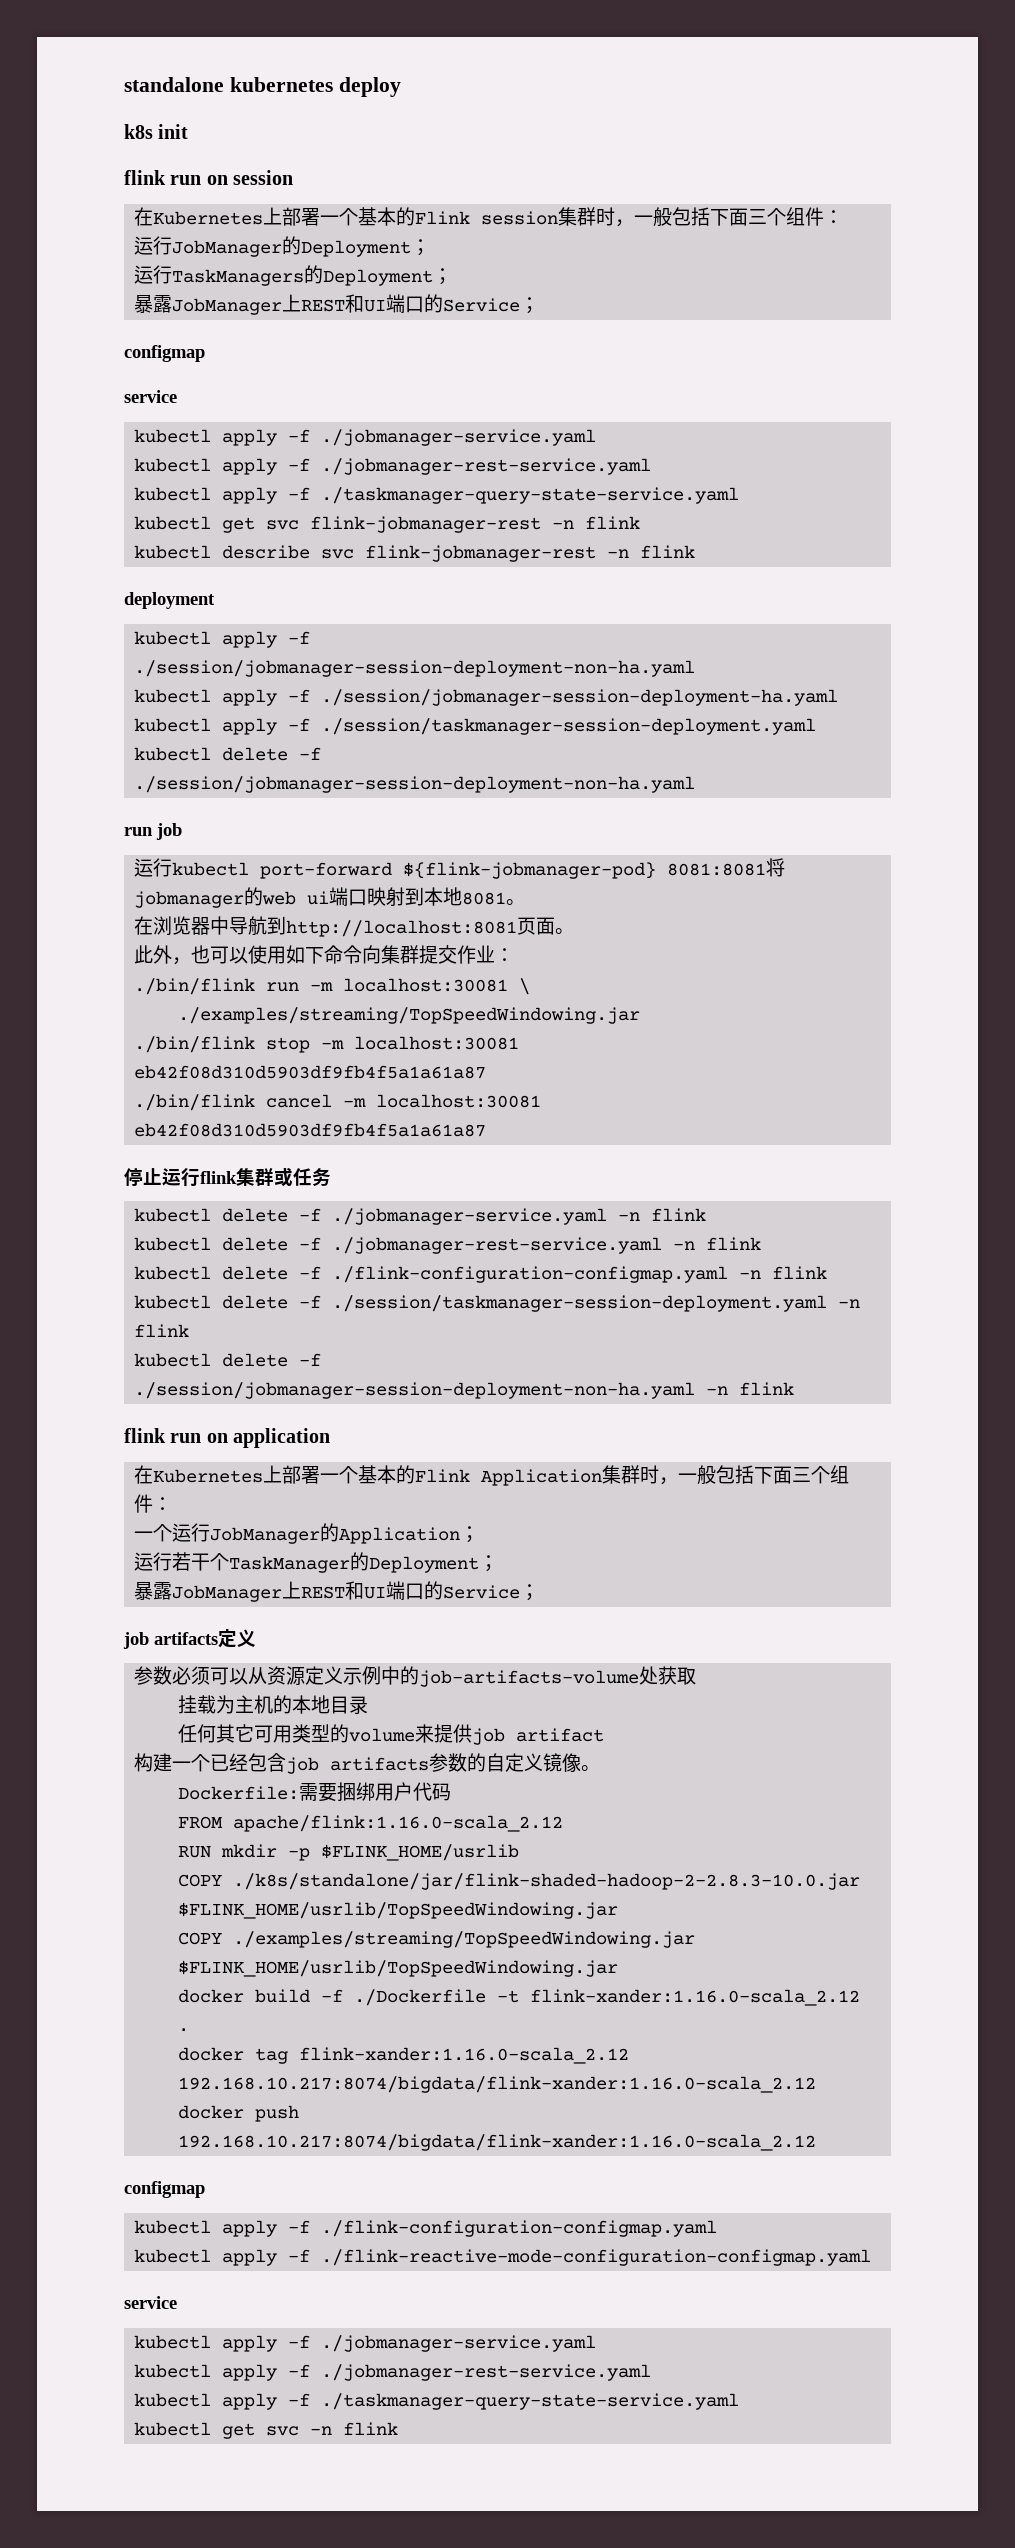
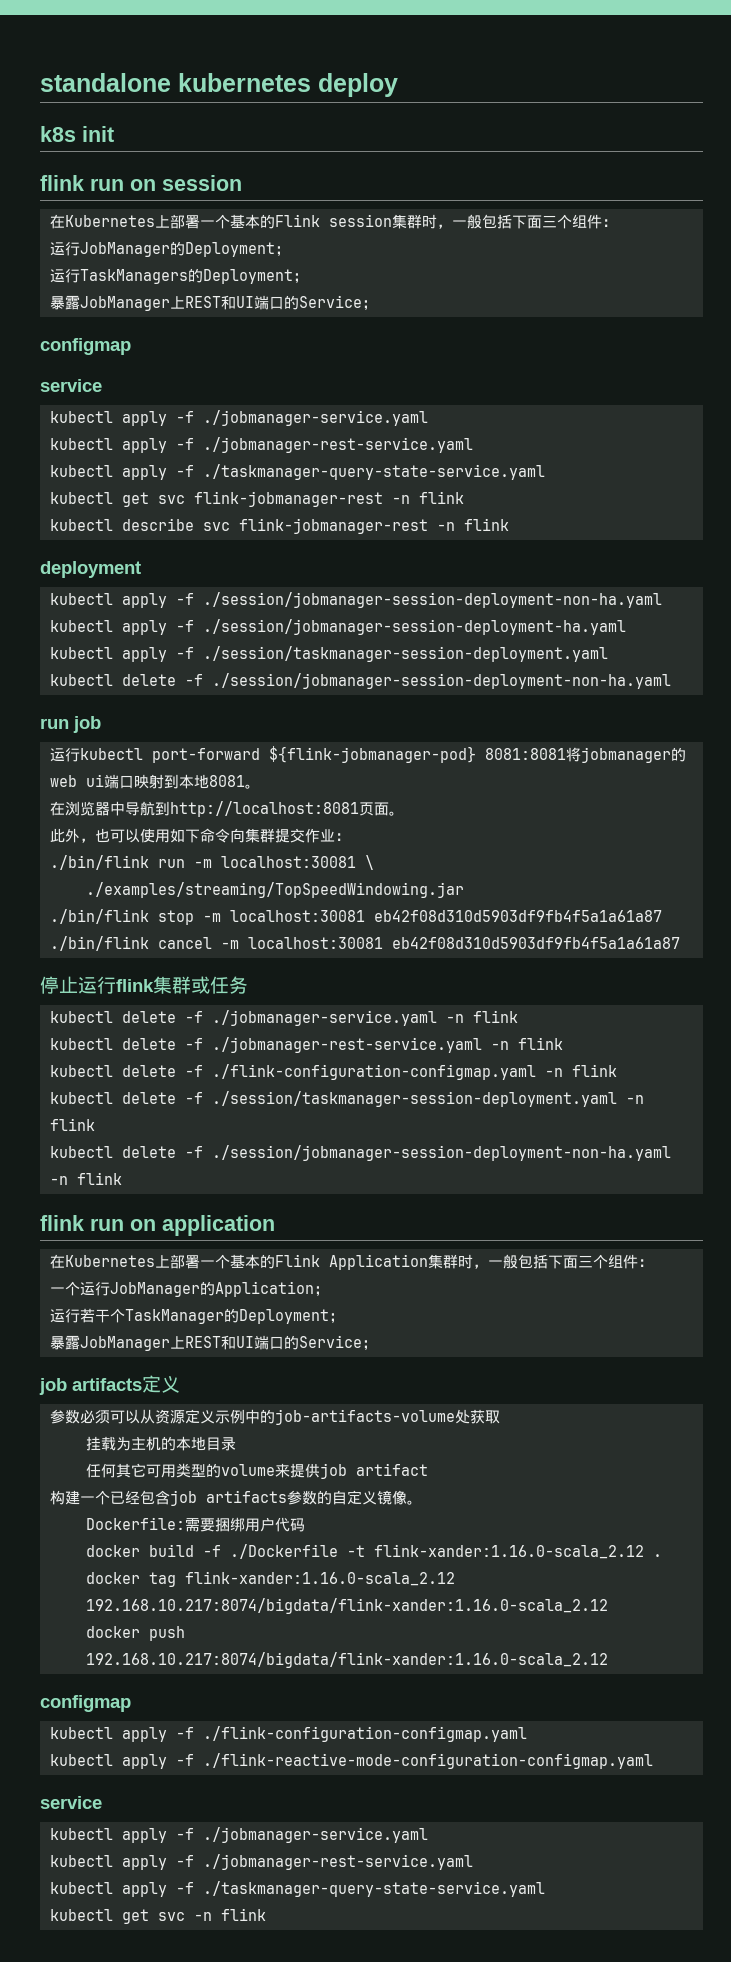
[178,1815,564,1832] [178,1844,520,1861] [178,1873,861,1890] [178,1902,619,1919] [178,1931,696,1948] [178,1960,619,1977] // FROM apache/flink:1.16.0-scala_2.12 // RUN mkdir -p $FLINK_HOME/usrlib // COPY ./k8s/standalone/jar/flink-shaded-hadoop-2-2.8.3-10.0.jar $FLINK_HOME/usrlib/TopSpeedWindowing.jar // COPY ./examples/streaming/TopSpeedWindowing.jar $FLINK_HOME/usrlib/TopSpeedWindowing.jar -> (306, 1525) none

